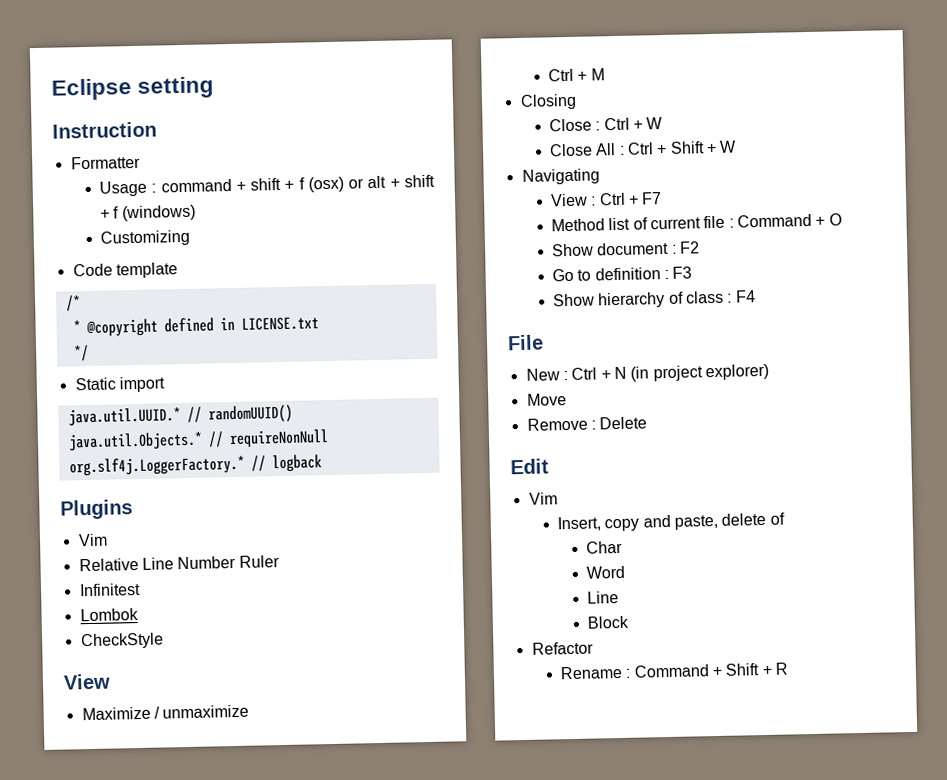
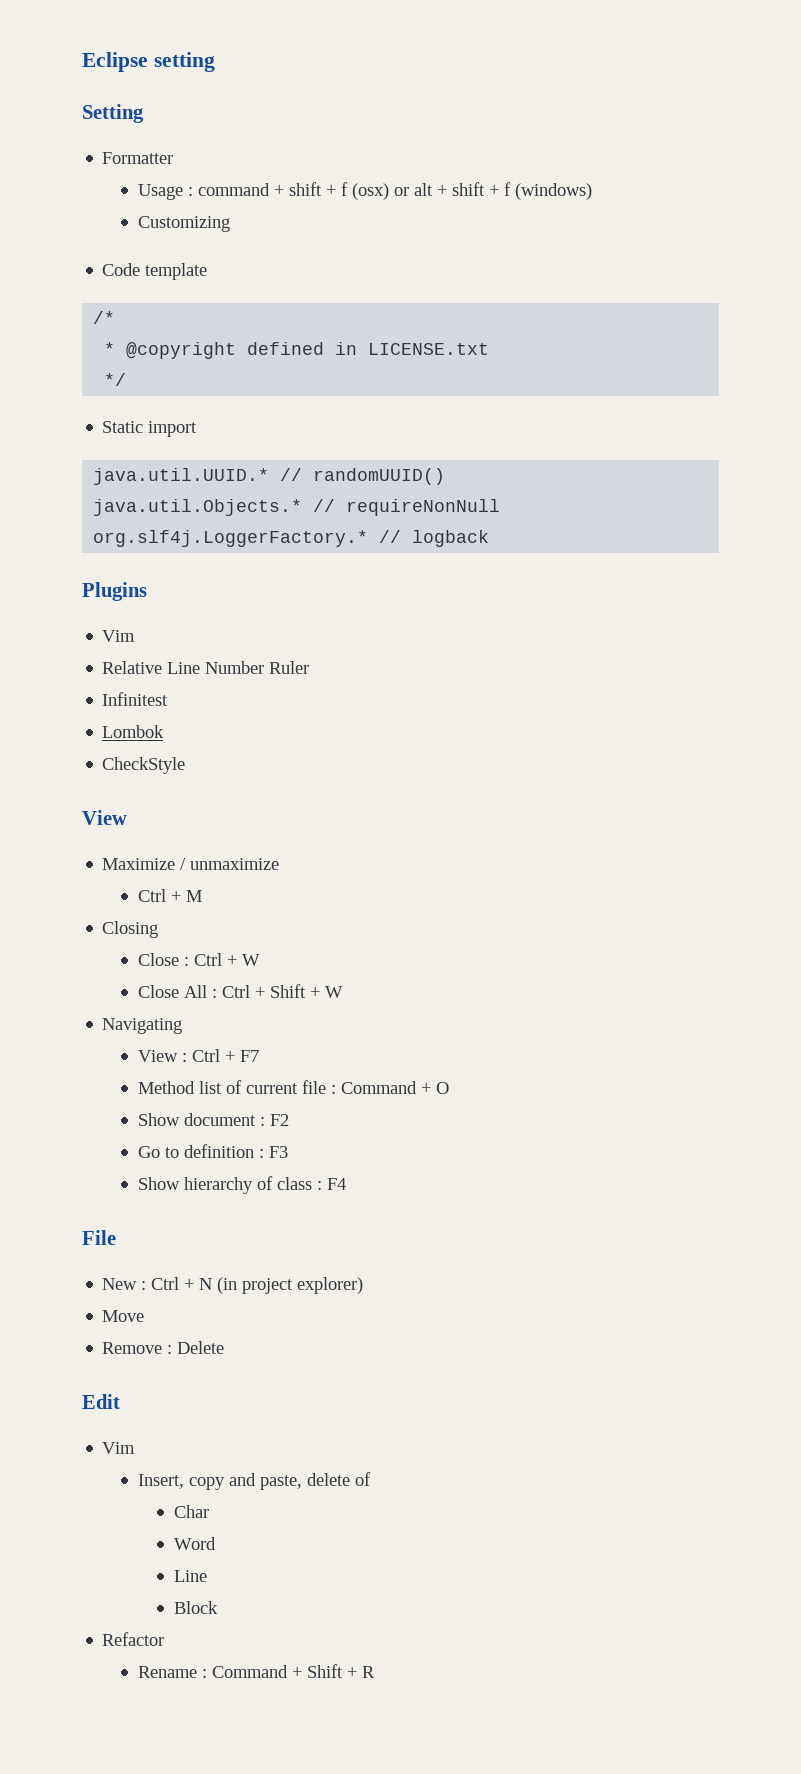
[52,121,157,139] Instruction -> [82,104,144,123] Setting

